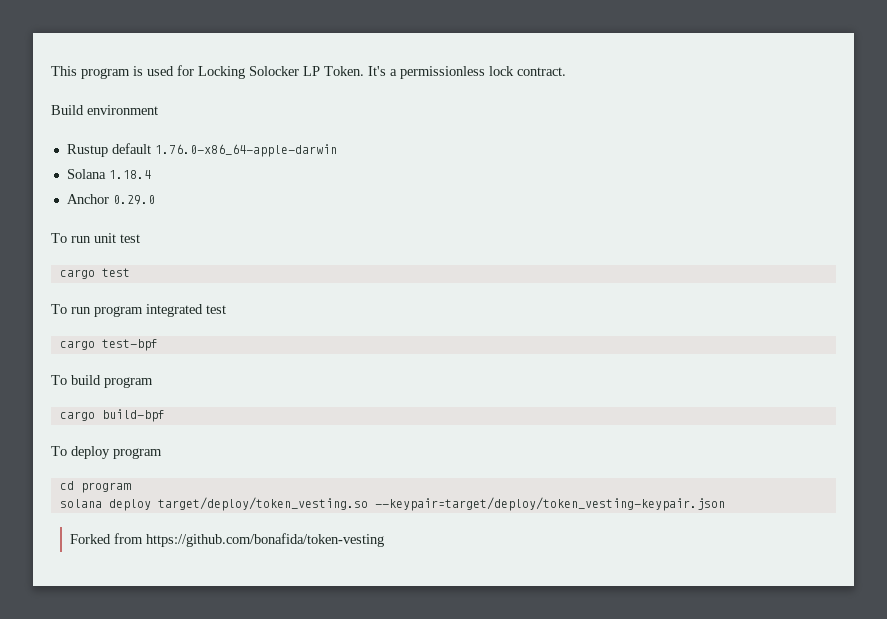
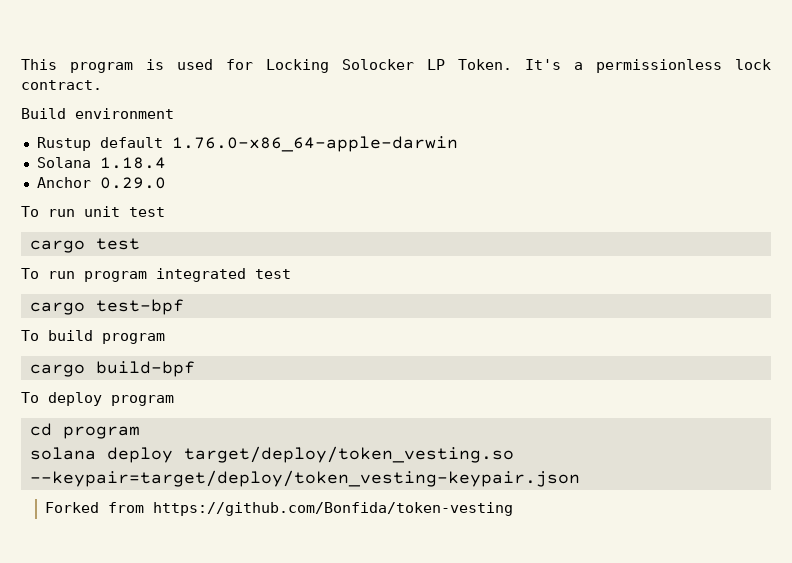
[146,533,385,547] https://github.com/bonafida/token-vesting -> [152,502,513,516] https://github.com/Bonfida/token-vesting

